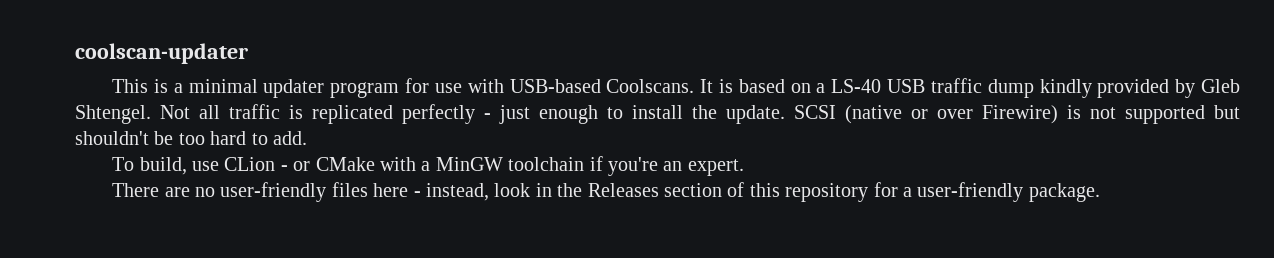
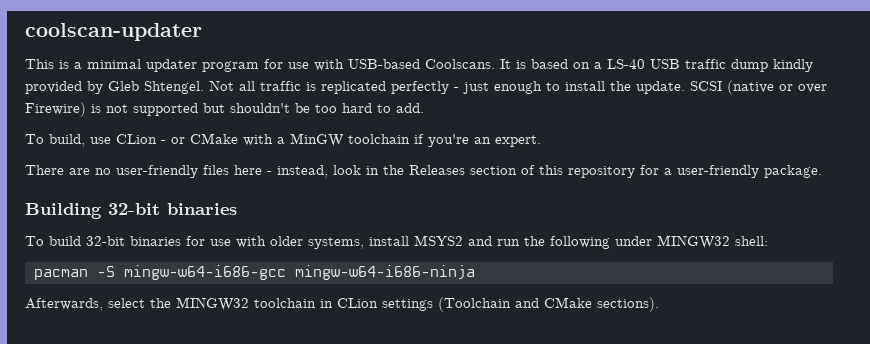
(1100, 192) none -> [25,203,237,219] [25,235,768,249] [33,265,475,280] [25,297,659,312] // Building 32-bit binaries // To build 32-bit binaries for use with older systems, install MSYS2 and run the following under MINGW32 shell: // pacman -S mingw-w64-i686-gcc mingw-w64-i686-ninja // Afterwards, select the MINGW32 toolchain in CLion settings (Toolchain and CMake sections).

